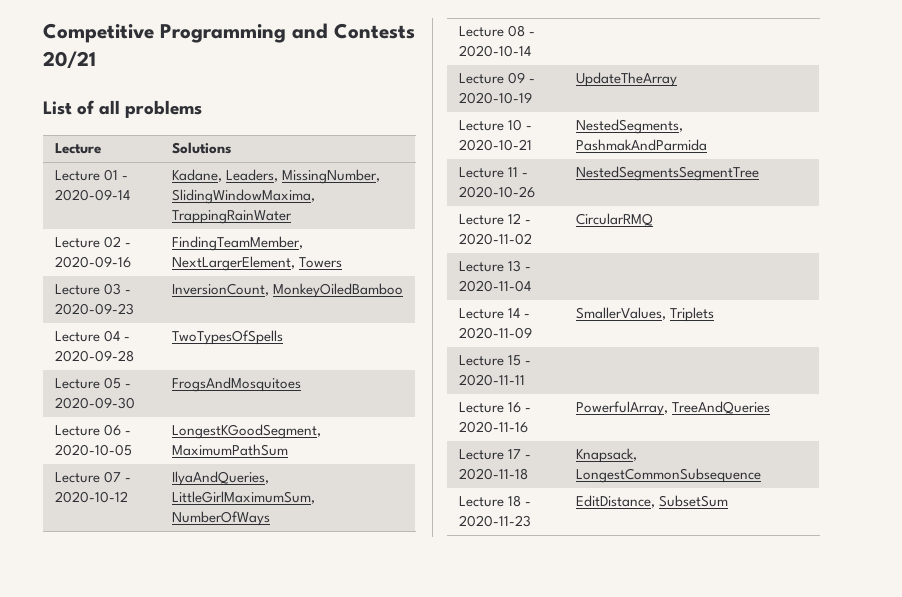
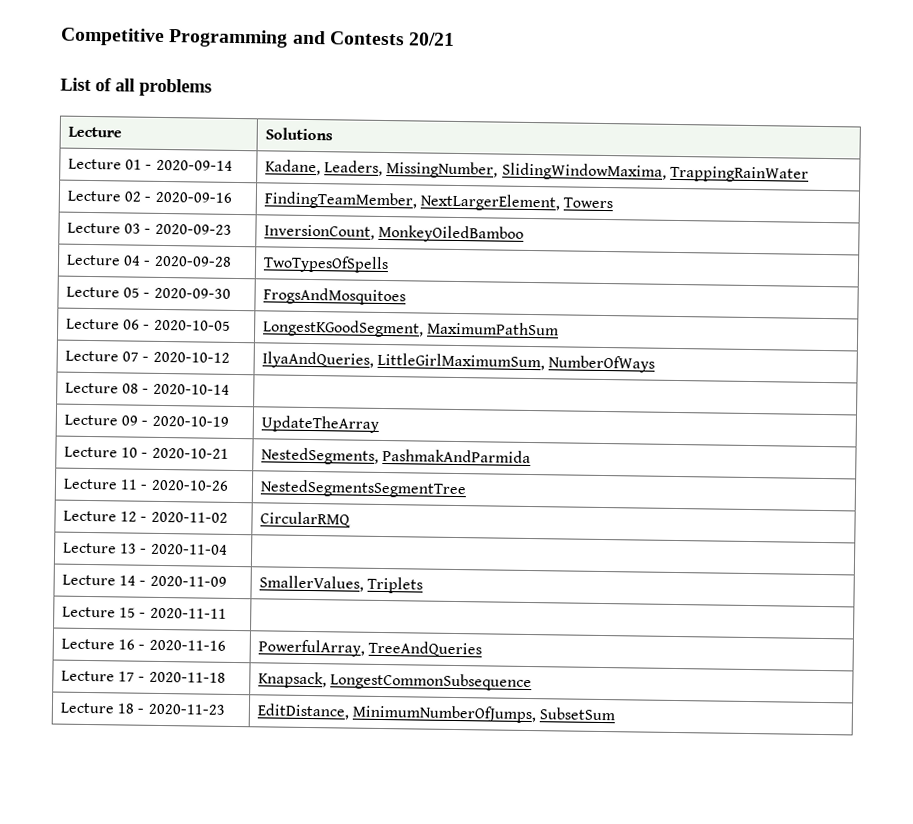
(655, 501) none -> [352,704,537,724] MinimumNumberOfJumps,

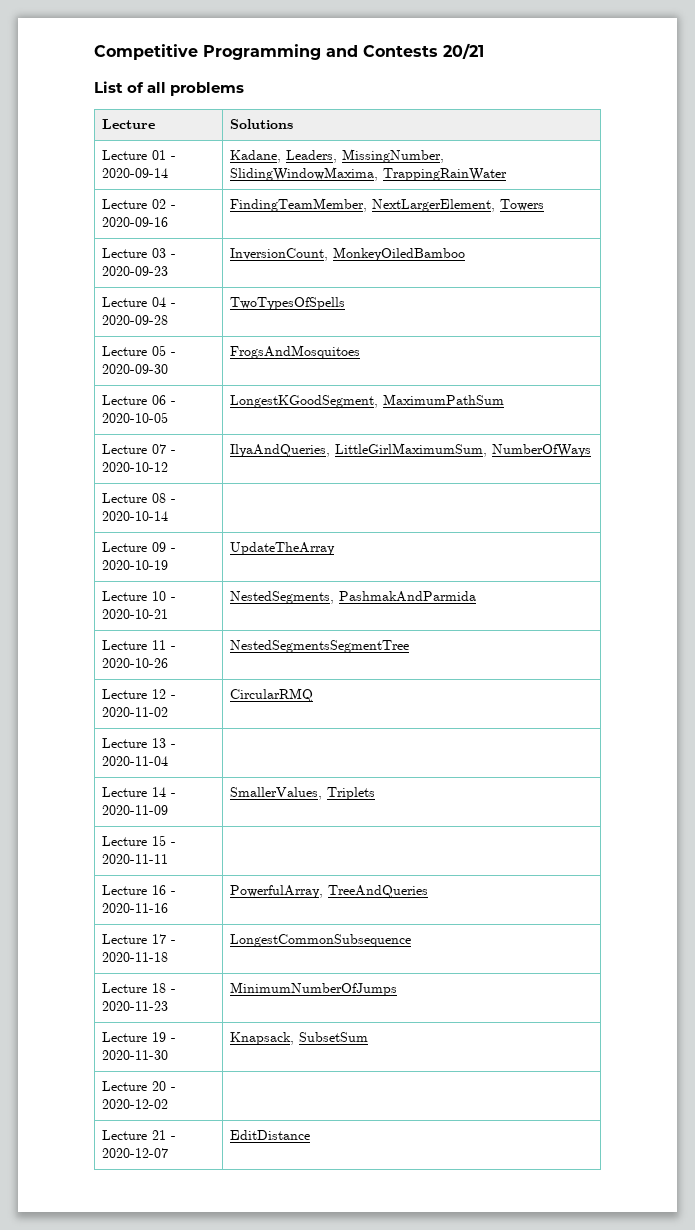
[257,671,327,689] Knapsack, -> (169, 957) none
[256,703,616,724] EditDistance, MinimumNumberOfJumps, SubsetSum -> [230,982,398,996] [102,1032,177,1042] [102,1050,169,1060] [230,1032,369,1045] [102,1081,177,1091] [102,1099,169,1109] [102,1130,177,1140] [102,1148,169,1158] [230,1130,311,1140] MinimumNumberOfJumps // Lecture 19 - 2020-11-30 | Knapsack, SubsetSum // Lecture 20 - 2020-12-02 | // Lecture 21 - 2020-12-07 | EditDistance

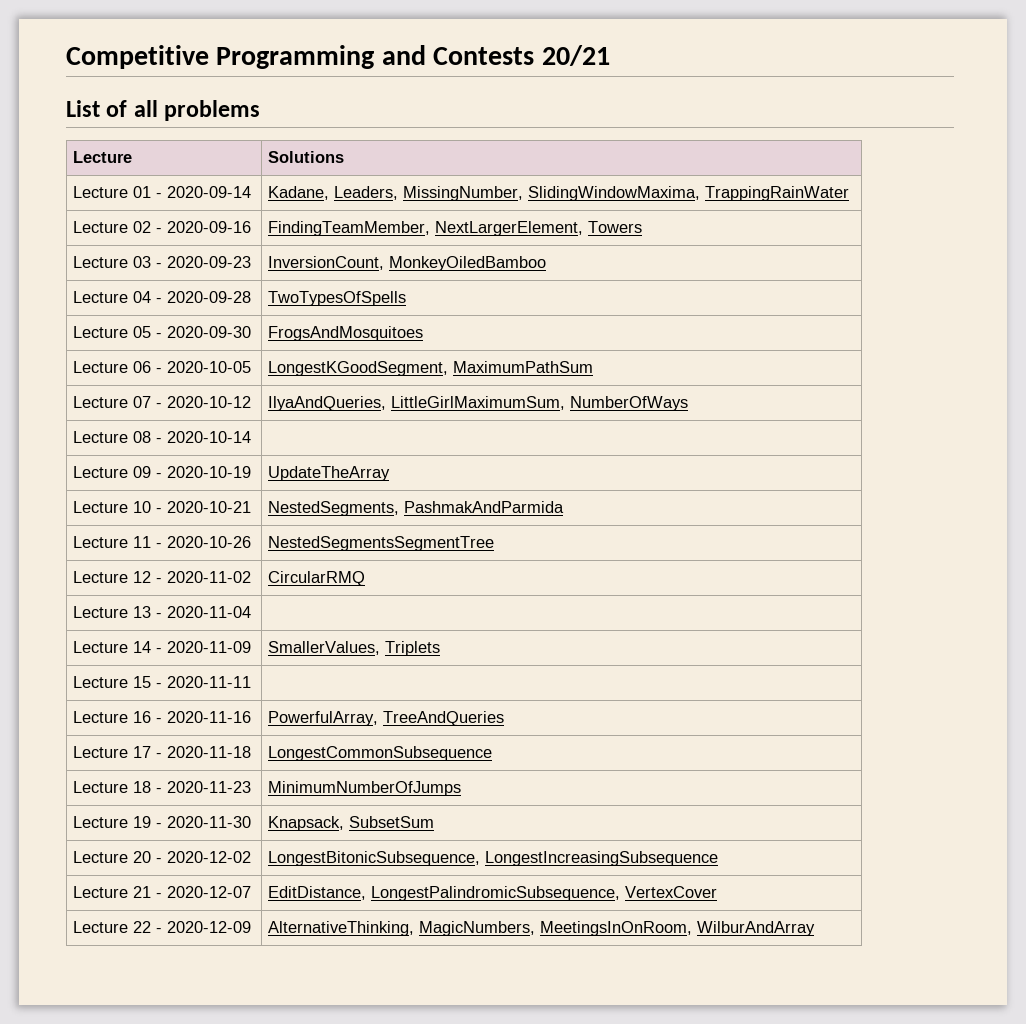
(169, 1104) none -> [268,851,719,866] LongestBitonicSubsequence, LongestIncreasingSubsequence
[230,1130,311,1140] EditDistance -> [268,886,718,901] [73,921,252,933] [268,921,816,936] EditDistance, LongestPalindromicSubsequence, VertexCover // Lecture 22 - 2020-12-09 | AlternativeThinking, MagicNumbers, MeetingsInOnRoom, WilburAndArray

